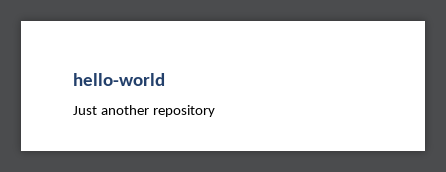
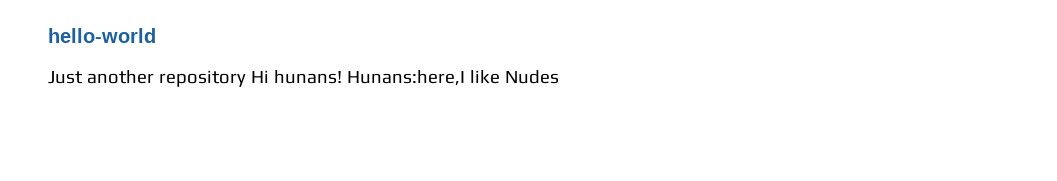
(215, 111) none -> [250,70,559,86] Hi hunans! Hunans:here,I like Nudes

